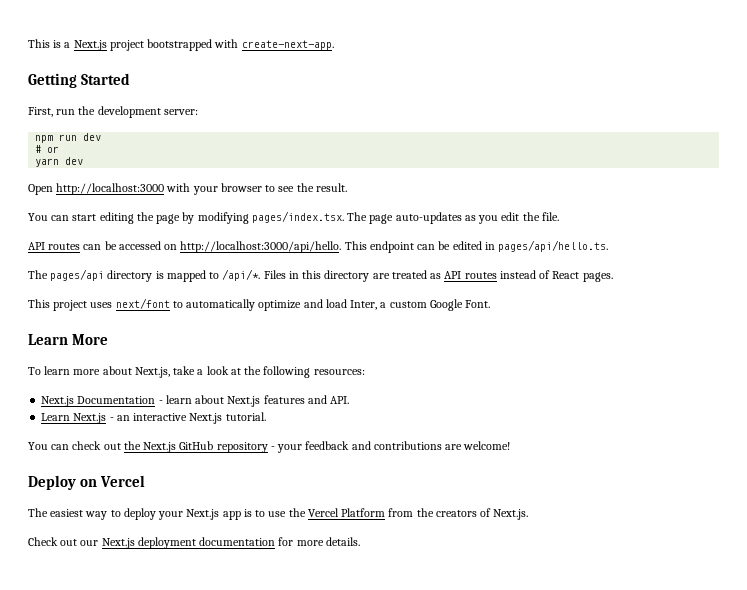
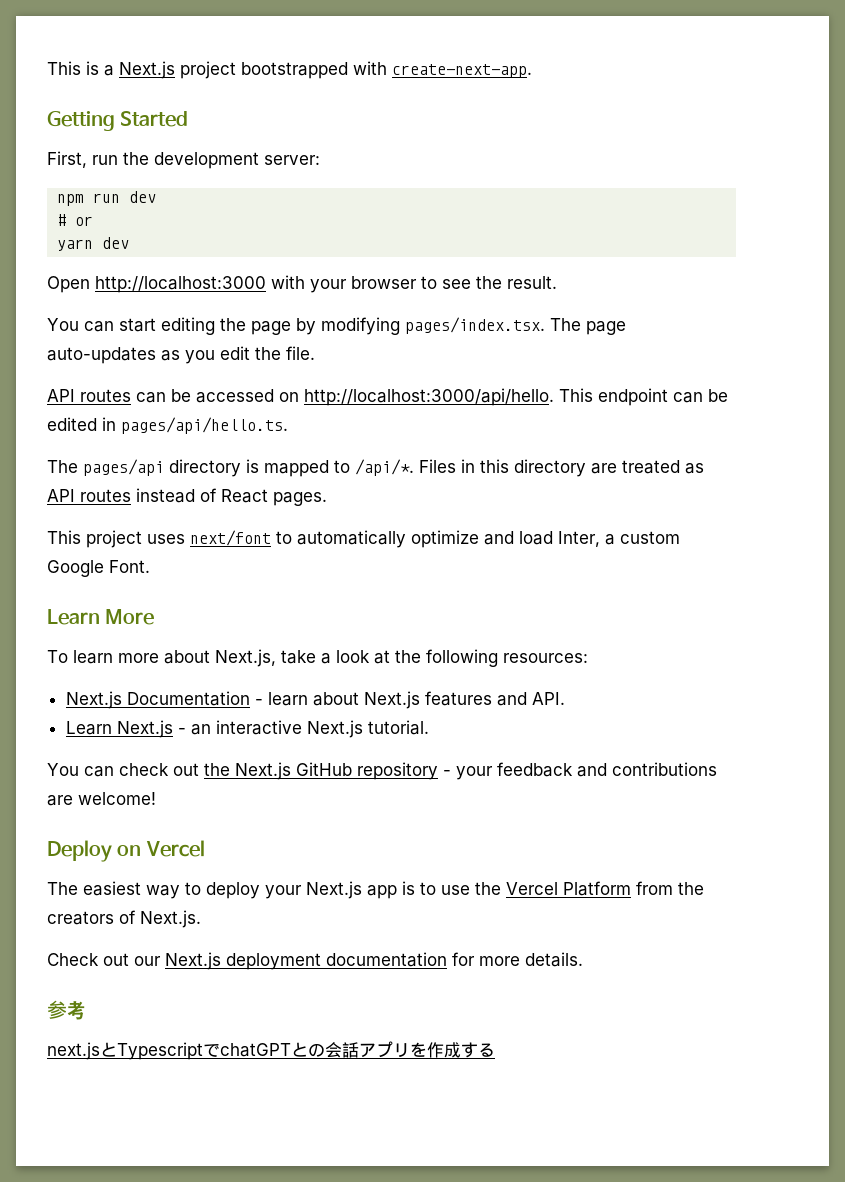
(360, 541) none -> [47,1000,85,1020] [47,1041,495,1060] // 参考 // next.jsとTypescriptでchatGPTとの会話アプリを作成する

